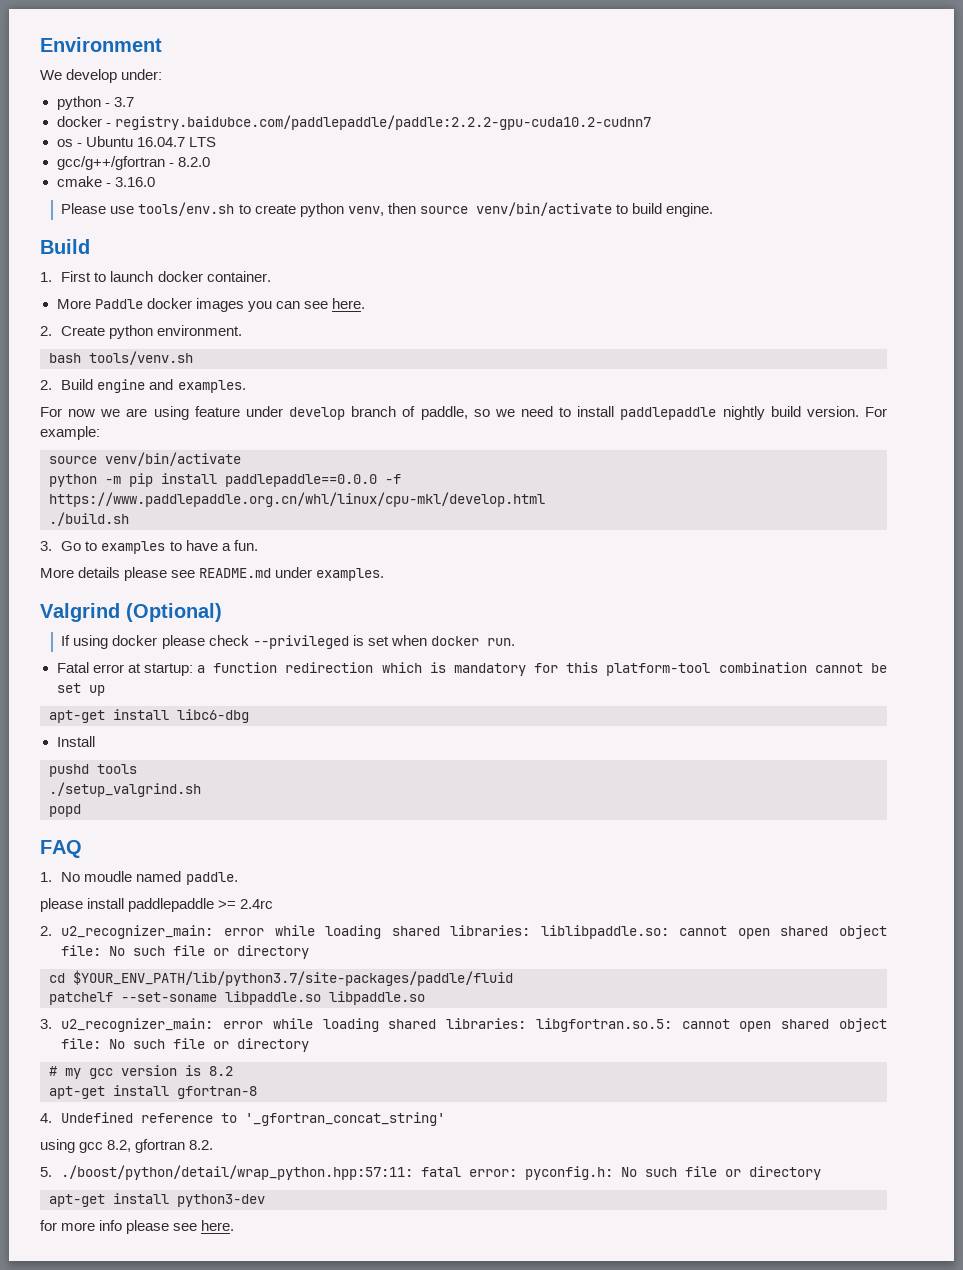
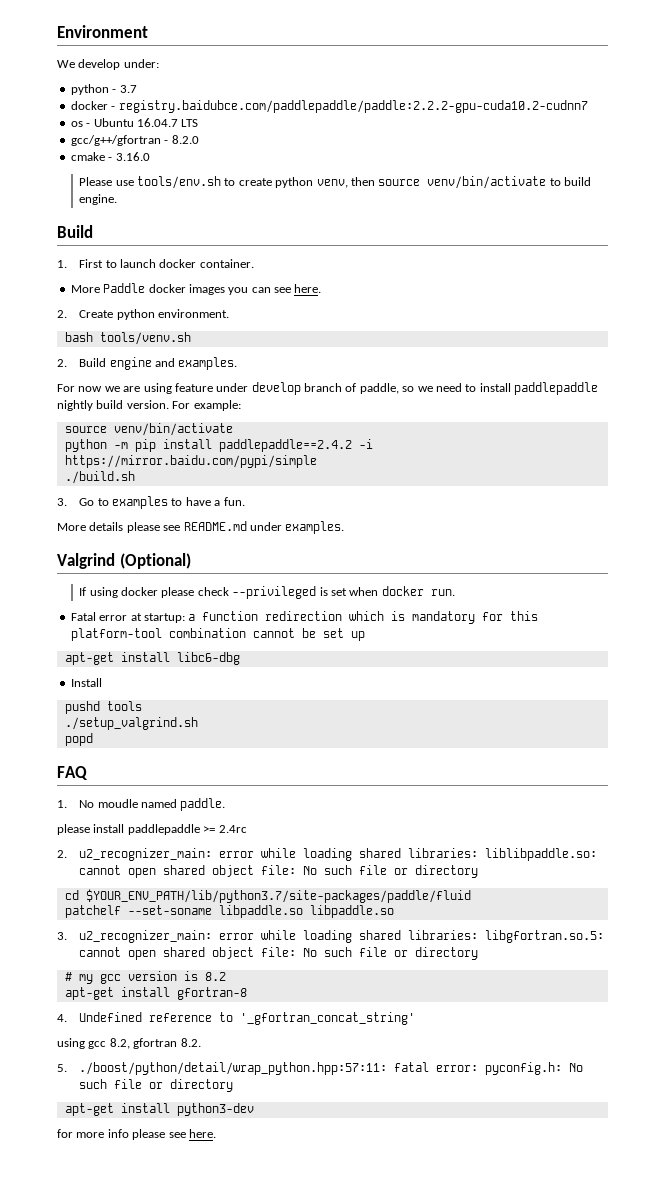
[225,474,401,487] [49,492,545,507] paddlepaddle==0.0.0 -f https://www.paddlepaddle.org.cn/whl/linux/cpu-mkl/develop.html -> [218,439,373,452] [64,455,317,468] paddlepaddle==2.4.2 -i https://mirror.baidu.com/pypi/simple

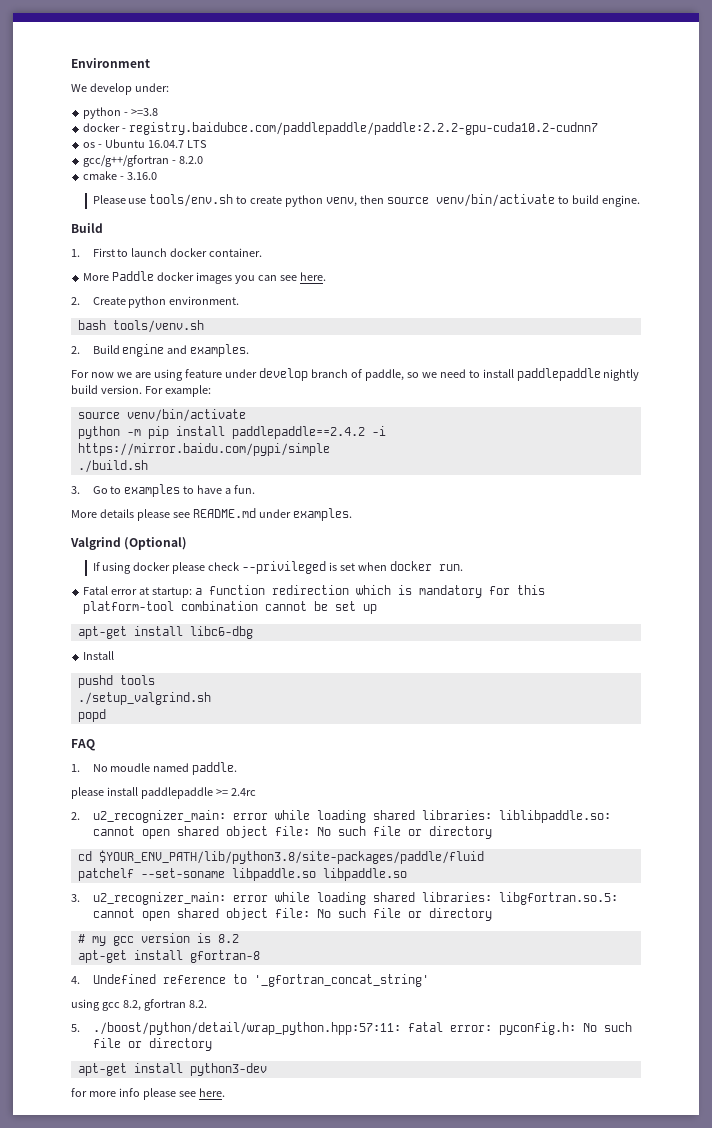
[119,85,137,93] 3.7 -> [131,108,159,116] >=3.8
[85,889,471,903] $YOUR_ENV_PATH/lib/python3.7/site-packages/paddle/fluid -> [98,850,484,864] $YOUR_ENV_PATH/lib/python3.8/site-packages/paddle/fluid

